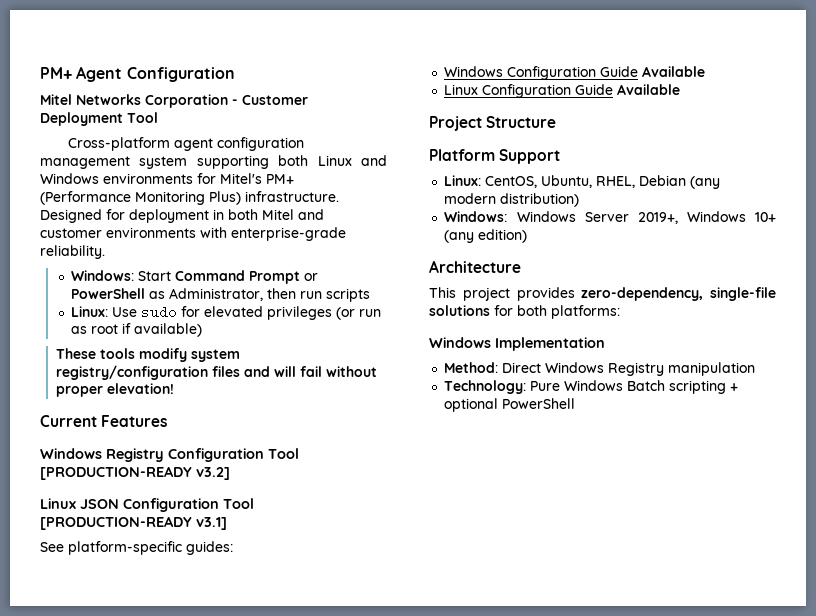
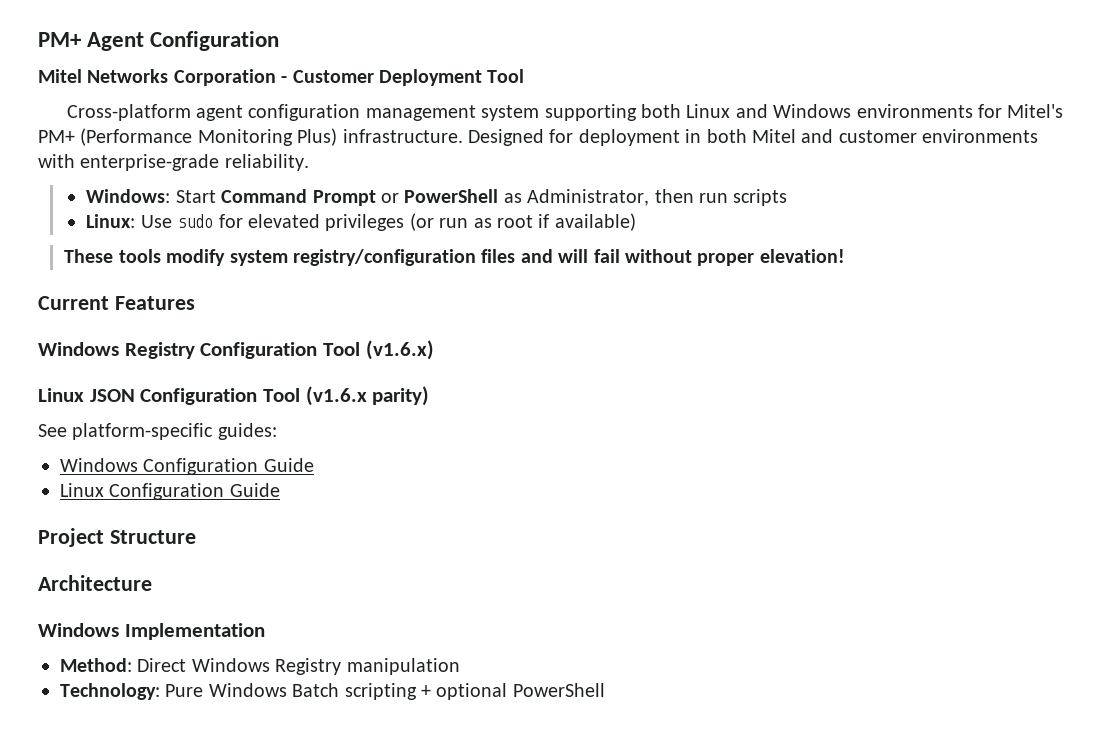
[40,466,230,480] [PRODUCTION-READY v3.2] -> [365,340,434,360] (v1.6.x)
[40,516,227,530] [PRODUCTION-READY v3.1] -> [305,386,430,406] (v1.6.x parity)
[642,66,706,77] Available -> (314, 465) none
[617,84,681,95] Available -> (280, 490) none
[429,149,561,164] [444,175,721,189] [444,193,580,207] [444,211,776,224] [444,229,528,243] [429,260,521,273] [429,287,776,301] [429,305,620,319] Platform Support // Linux: CentOS, Ubuntu, RHEL, Debian (any modern distribution) // Windows: Windows Server 2019+, Windows 10+ (any edition) // Architecture // This project provides zero-dependency, single-file solutions for both platforms: -> [38,575,152,591] Architecture

